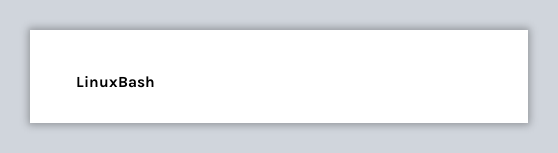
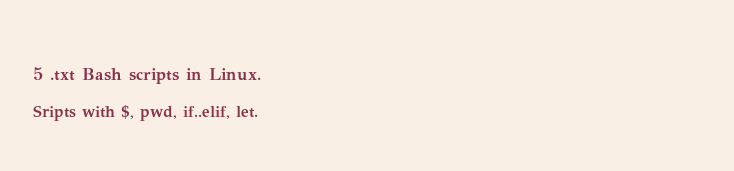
[76,75,155,88] LinuxBash -> [33,67,261,84] [33,105,258,121] 5 .txt Bash scripts in Linux. // Sripts with $, pwd, if..elif, let.

